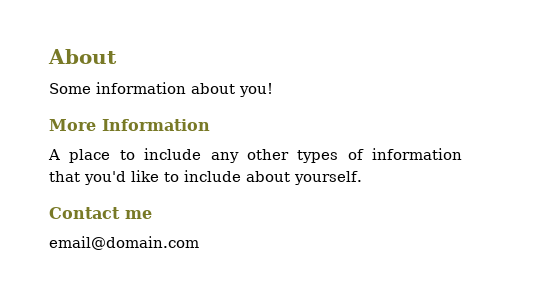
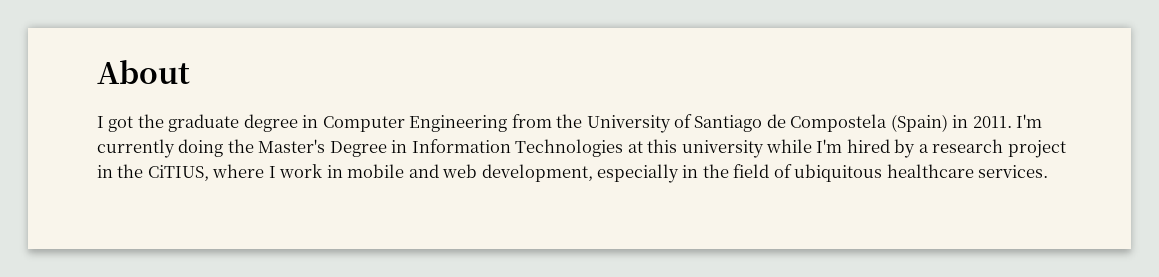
[49,82,273,97] [49,119,210,131] [48,148,462,163] [49,170,362,185] [49,207,152,219] [49,236,199,250] Some information about you! // More Information // A place to include any other types of information that you'd like to include about yourself. // Contact me // email@domain.com -> [97,114,1043,133] [97,139,1066,158] [97,164,1049,183] I got the graduate degree in Computer Engineering from the University of Santiago de Compostela (Spain) in 2011. I'm currently doing the Master's Degree in Information Technologies at this university while I'm hired by a research project in the CiTIUS, where I work in mobile and web development, especially in the field of ubiquitous healthcare services.

